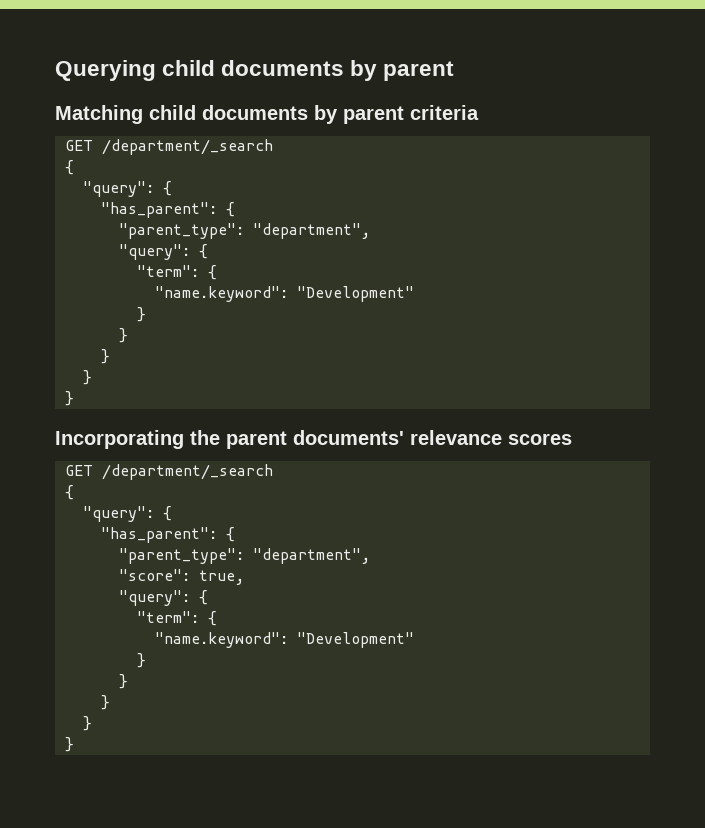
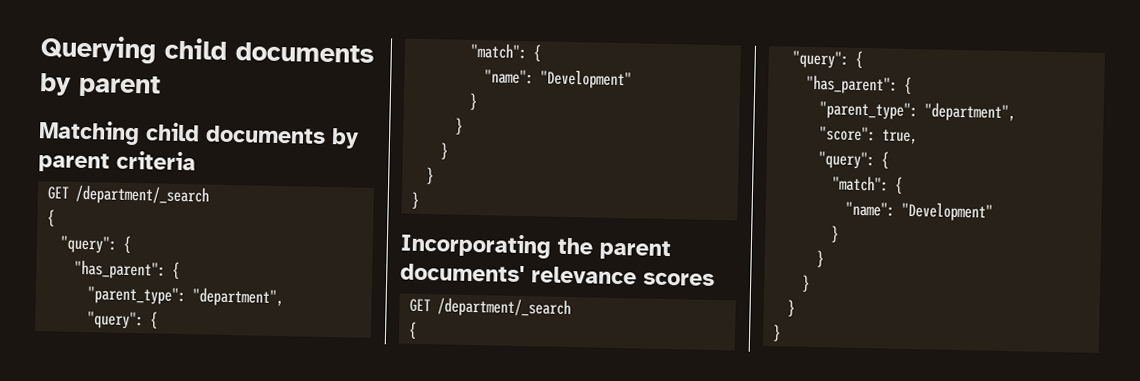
[136,265,217,280] [154,286,288,302] "term": { // "name.keyword": -> [469,42,542,62] [483,69,534,85] "match": { // "name":
[136,611,217,626] [154,632,288,648] "term": { // "name.keyword": -> [831,175,903,194] [844,201,895,217] "match": { // "name":

